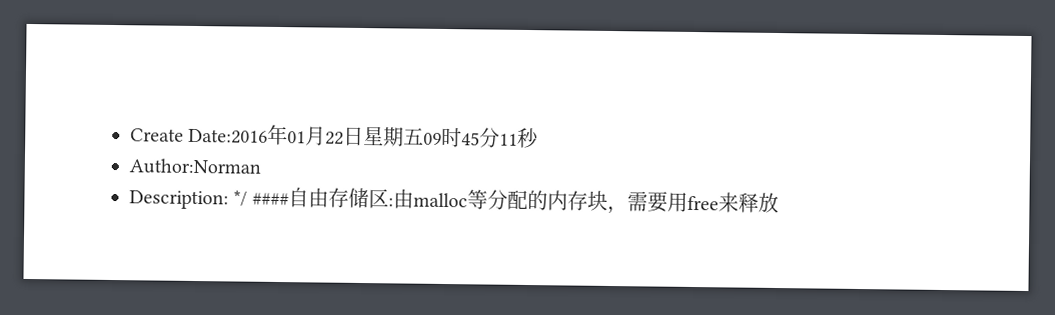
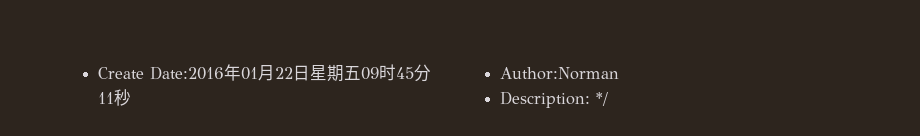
[251,187,779,215] ####自由存储区:由malloc等分配的内存块，需要用free来释放 -> (609, 99) none

